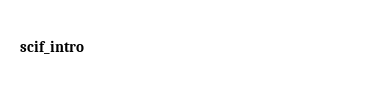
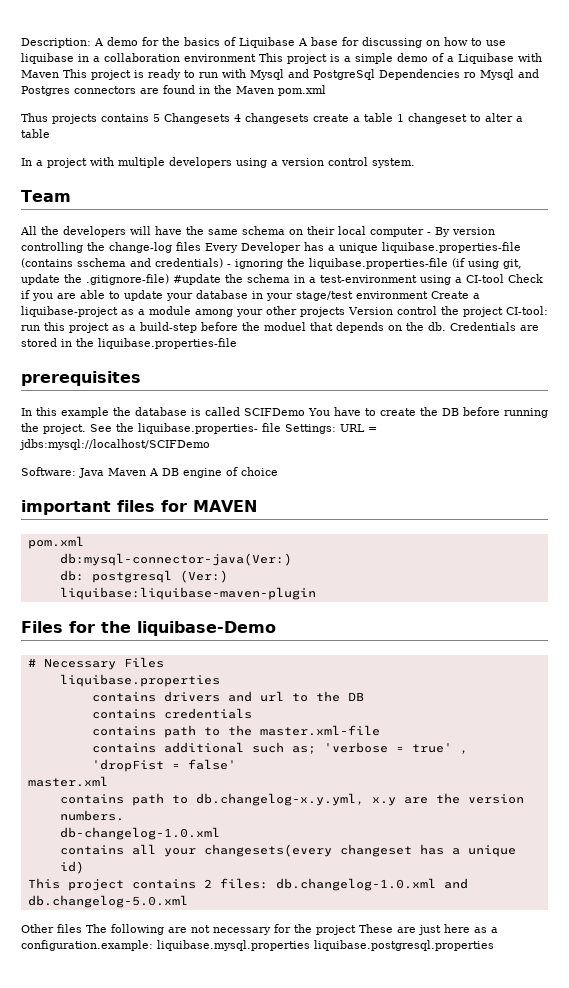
[20,40,84,54] scif_intro -> [21,37,506,48] [21,53,542,64] [21,69,539,80] [21,85,326,96] [21,113,523,124] [21,129,50,138] [21,157,415,168] [21,190,71,202] [20,226,495,237] [21,242,521,253] [21,258,522,269] [21,274,543,285] [21,290,480,301] [21,306,548,317] [21,322,539,333] [21,338,237,349] [21,371,141,386] [21,407,548,418] [21,423,377,434] [19,439,210,450] [21,467,278,478] [21,500,257,515] [27,536,84,549] [59,553,292,566] [59,570,228,583] [59,587,316,600] [21,621,276,636] [27,657,164,670] [59,674,220,687] [91,691,364,702] [91,708,252,719] [91,725,380,738] [91,742,468,754] [91,759,236,772] [27,776,108,787] [59,793,524,806] [59,810,124,821] [59,827,220,840] [59,844,516,857] [59,861,84,874] [27,878,468,891] [27,895,188,908] [21,924,498,935] [21,940,494,951] Description: A demo for the basics of Liquibase A base for discussing on how to use liquibase in a collaboration environment This project is a simple demo of a Liquibase with Maven This project is ready to run with Mysql and PostgreSql Dependencies ro Mysql and Postgres connectors are found in the Maven pom.xml // Thus projects contains 5 Changesets 4 changesets create a table 1 changeset to alter a table // In a project with multiple developers using a version control system. // Team // All the developers will have the same schema on their local computer - By version controlling the change-log files Every Developer has a unique liquibase.properties-file (contains sschema and credentials) - ignoring the liquibase.properties-file (if using git, update the .gitignore-file) #update the schema in a test-environment using a CI-tool Check if you are able to update your database in your stage/test environment Create a liquibase-project as a module among your other projects Version control the project CI-tool: run this project as a build-step before the moduel that depends on the db. Credentials are stored in the liquibase.properties-file // prerequisites // In this example the database is called SCIFDemo You have to create the DB before running the project. See the liquibase.properties- file Settings: URL = jdbs:mysql://localhost/SCIFDemo // Software: Java Maven A DB engine of choice // important files for MAVEN // pom.xml // db:mysql-connector-java(Ver:) // db: postgresql (Ver:) // liquibase:liquibase-maven-plugin // Files for the liquibase-Demo // # Necessary Files // liquibase.properties // contains drivers and url to the DB // contains credentials // contains path to the master.xml-file // contains additional such as; 'verbose = true' , 'dropFist = false' // master.xml // contains path to db.changelog-x.y.yml, x.y are the version numbers. // db-changelog-1.0.xml // contains all your changesets(every changeset has a unique id) // This project contains 2 files: db.changelog-1.0.xml and db.changelog-5.0.xml // Other files The following are not necessary for the project These are just here as a configuration.example: liquibase.mysql.properties liquibase.postgresql.properties

